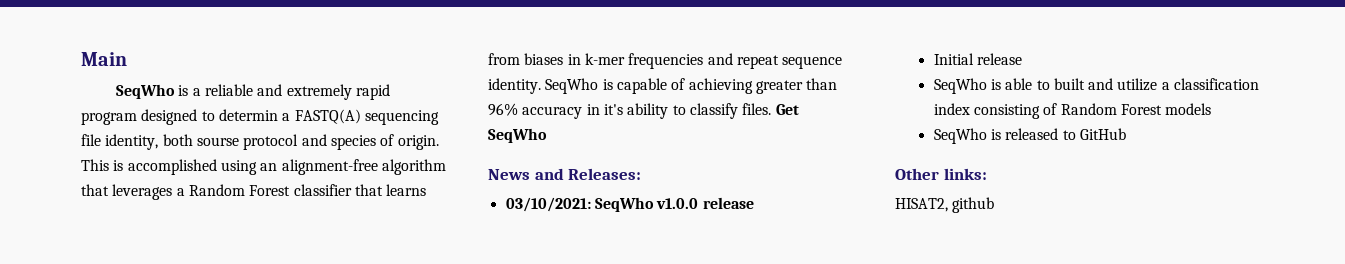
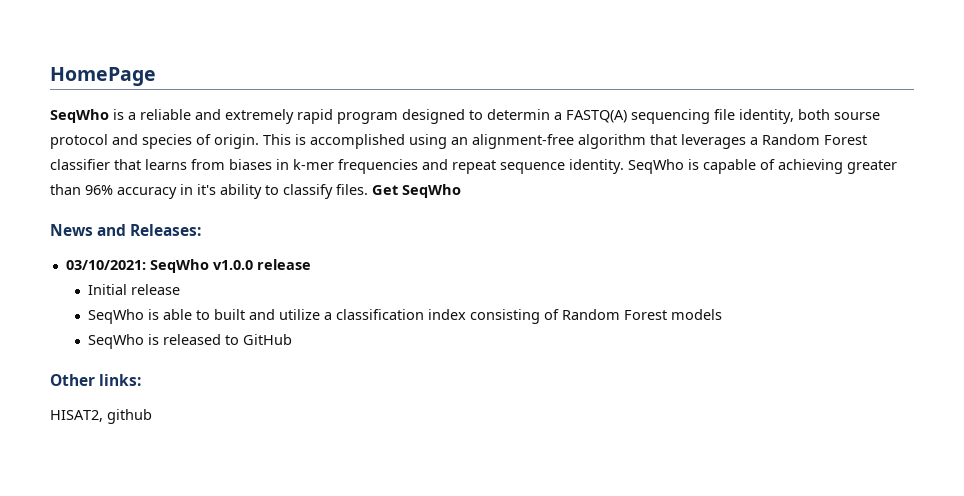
[81,52,127,66] Main -> [50,67,156,86] HomePage

